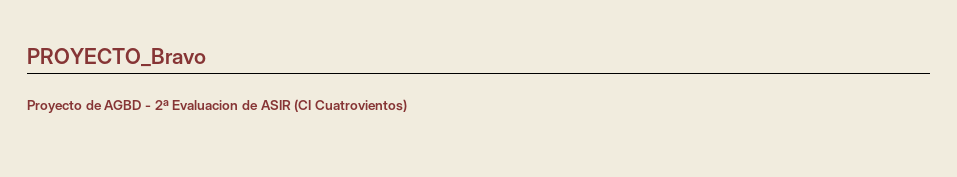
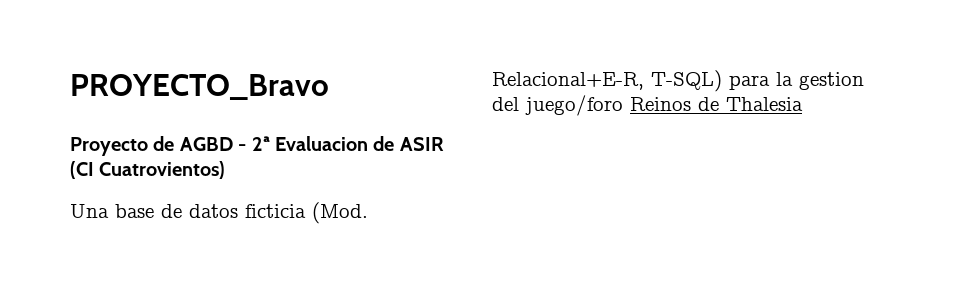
(407, 105) none -> [70,202,368,224] [492,70,864,92] [492,95,803,116] // Una base de datos ficticia (Mod. Relacional+E-R, T-SQL) para la gestion del juego/foro Reinos de Thalesia

